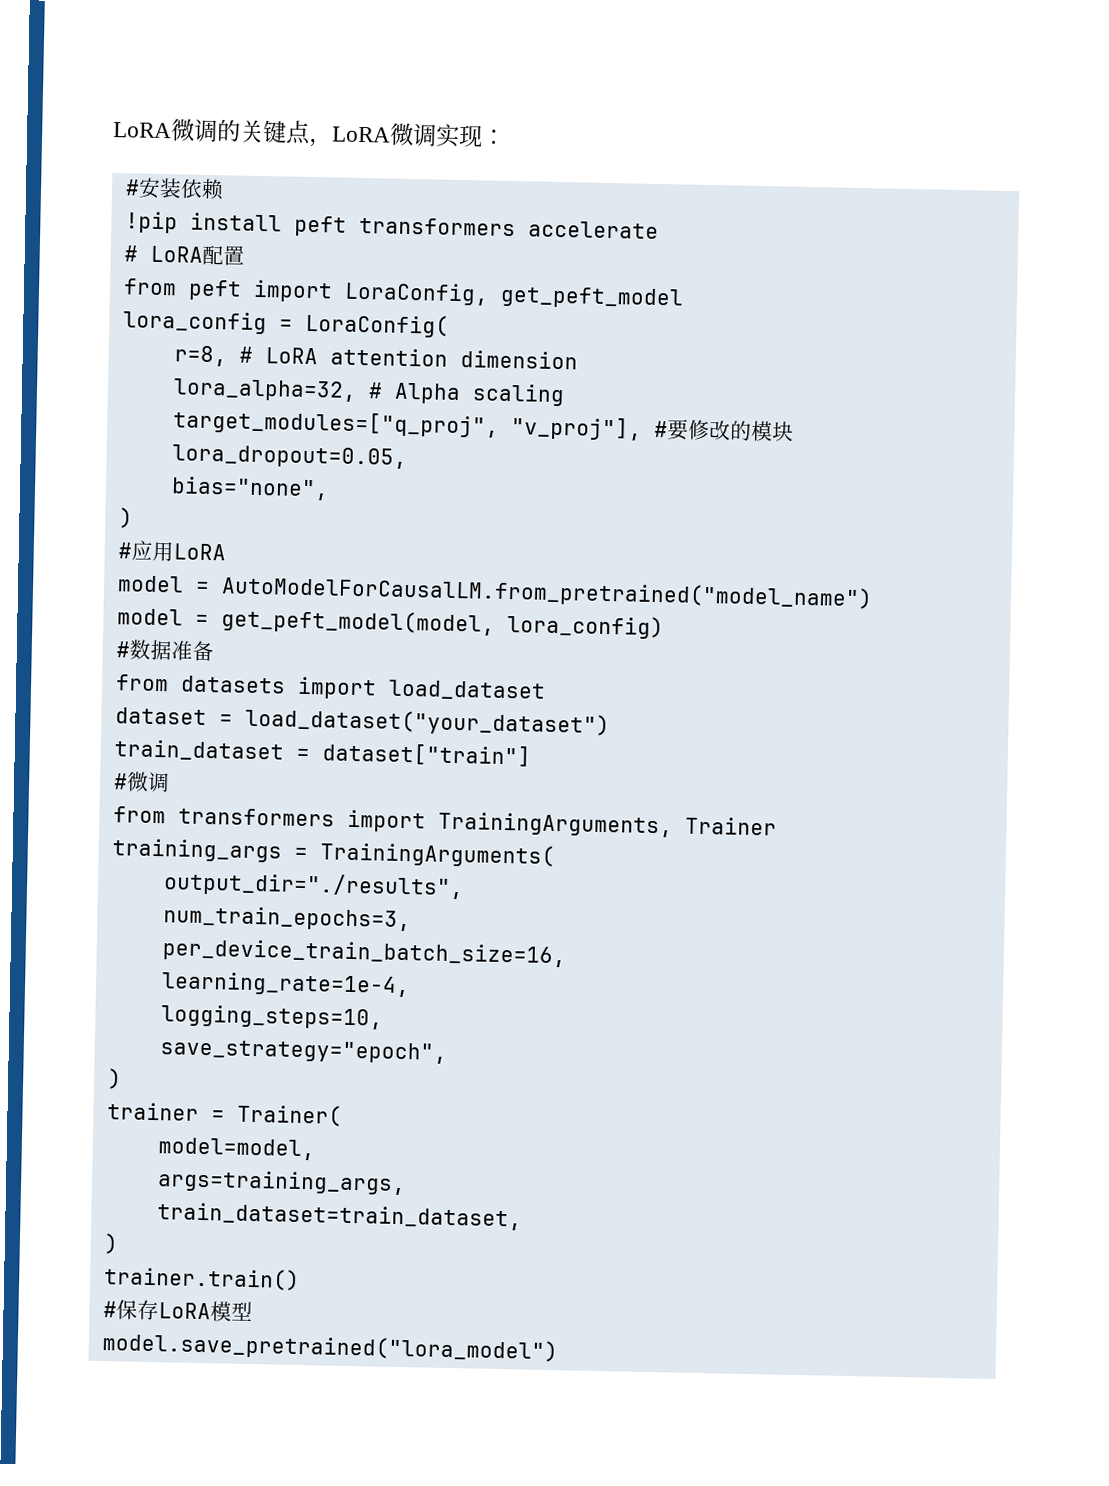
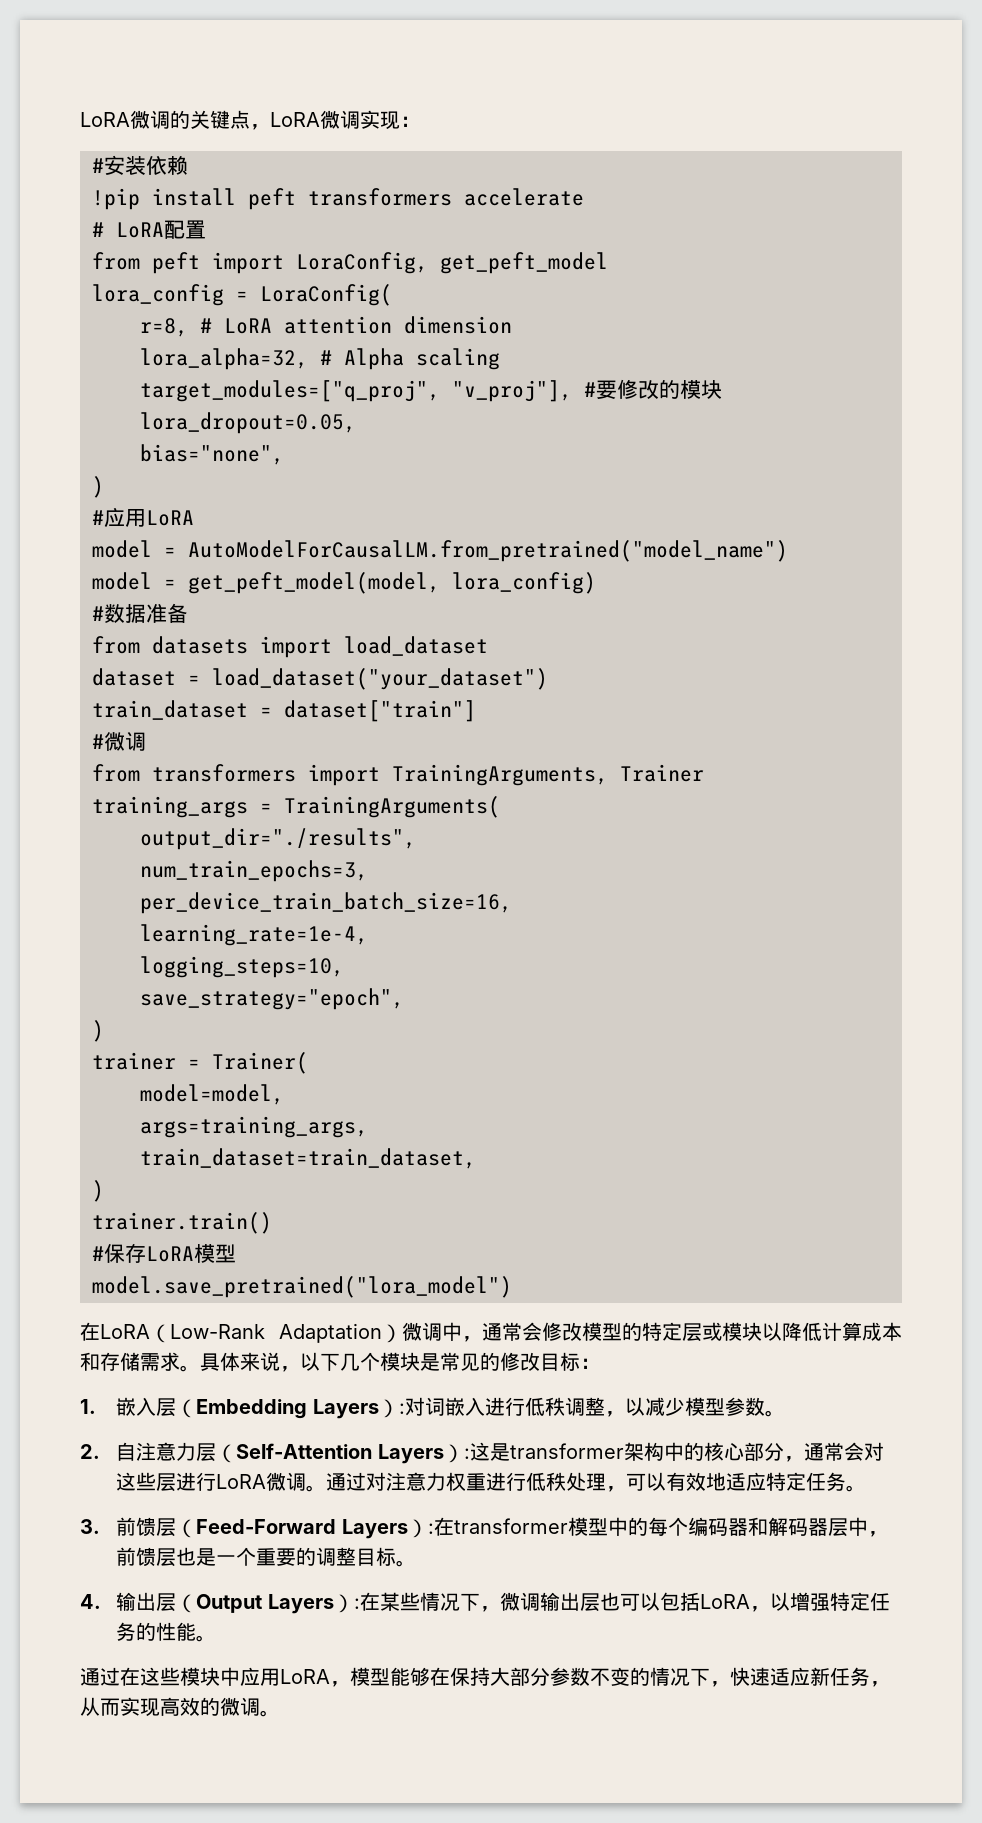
(558, 1348) none -> [80,1322,902,1343] [80,1352,600,1372] [80,1397,785,1419] [80,1442,884,1464] [115,1472,866,1492] [80,1517,888,1539] [115,1547,416,1567] [80,1592,890,1614] [115,1622,216,1642] [80,1667,890,1687] [80,1697,280,1717] // 在LoRA（Low-Rank Adaptation）微调中，通常会修改模型的特定层或模块以降低计算成本和存储需求。具体来说，以下几个模块是常见的修改目标： // 1.嵌入层（Embedding Layers）:对词嵌入进行低秩调整，以减少模型参数。 // 2.自注意力层（Self-Attention Layers）:这是transformer架构中的核心部分，通常会对这些层进行LoRA微调。通过对注意力权重进行低秩处理，可以有效地适应特定任务。 // 3.前馈层（Feed-Forward Layers）:在transformer模型中的每个编码器和解码器层中，前馈层也是一个重要的调整目标。 // 4.输出层（Output Layers）:在某些情况下，微调输出层也可以包括LoRA，以增强特定任务的性能。 // 通过在这些模块中应用LoRA，模型能够在保持大部分参数不变的情况下，快速适应新任务，从而实现高效的微调。

